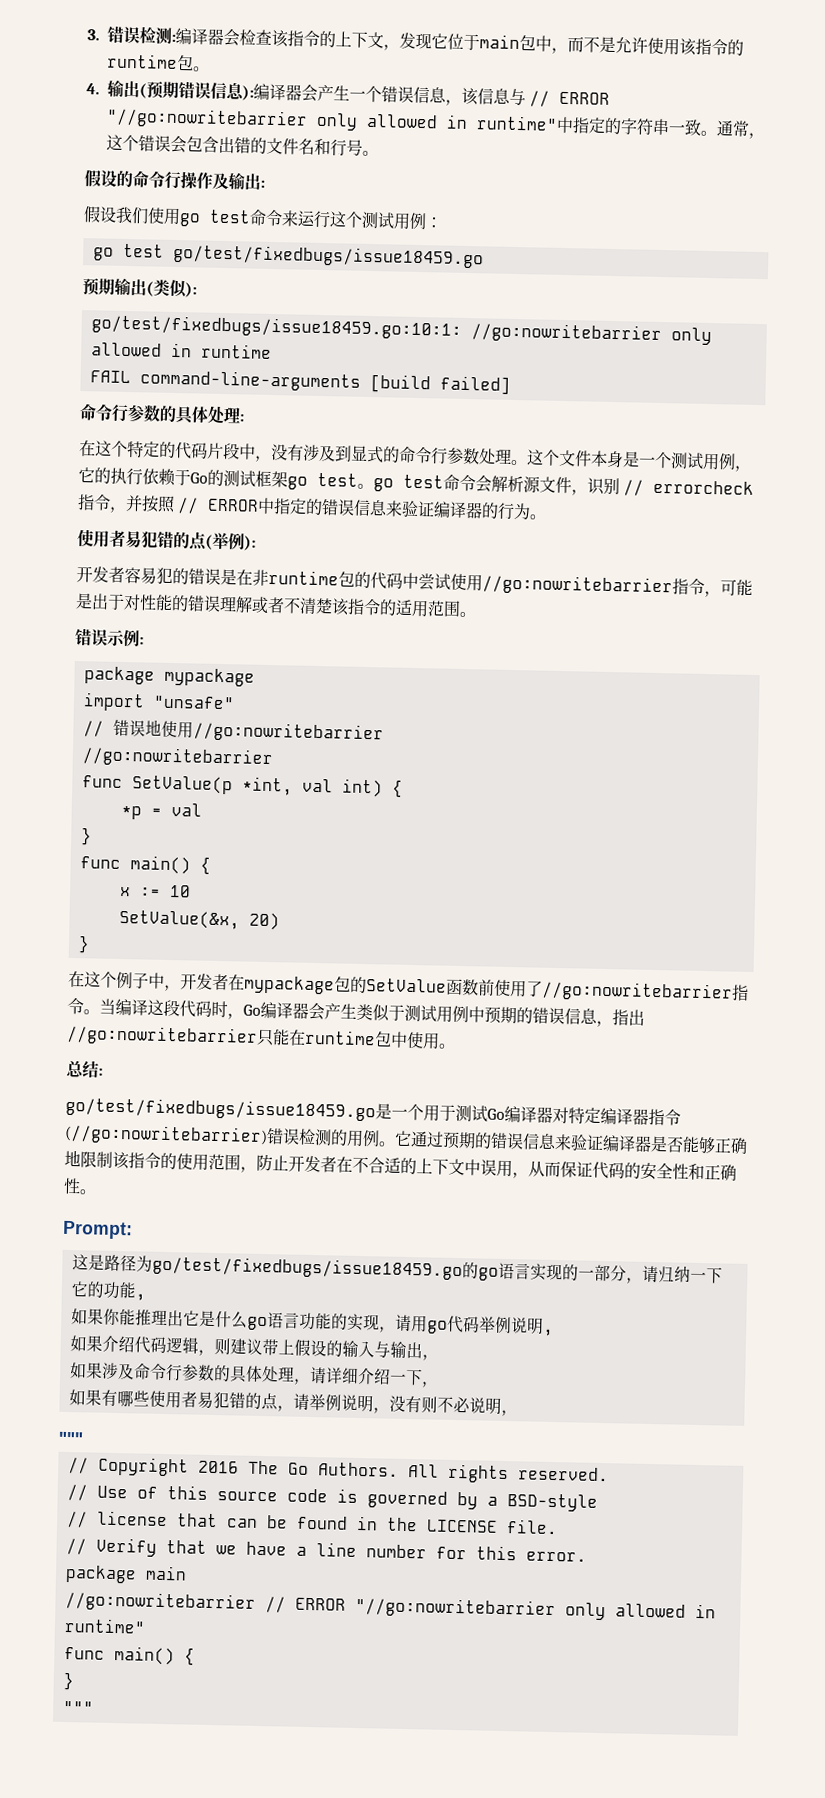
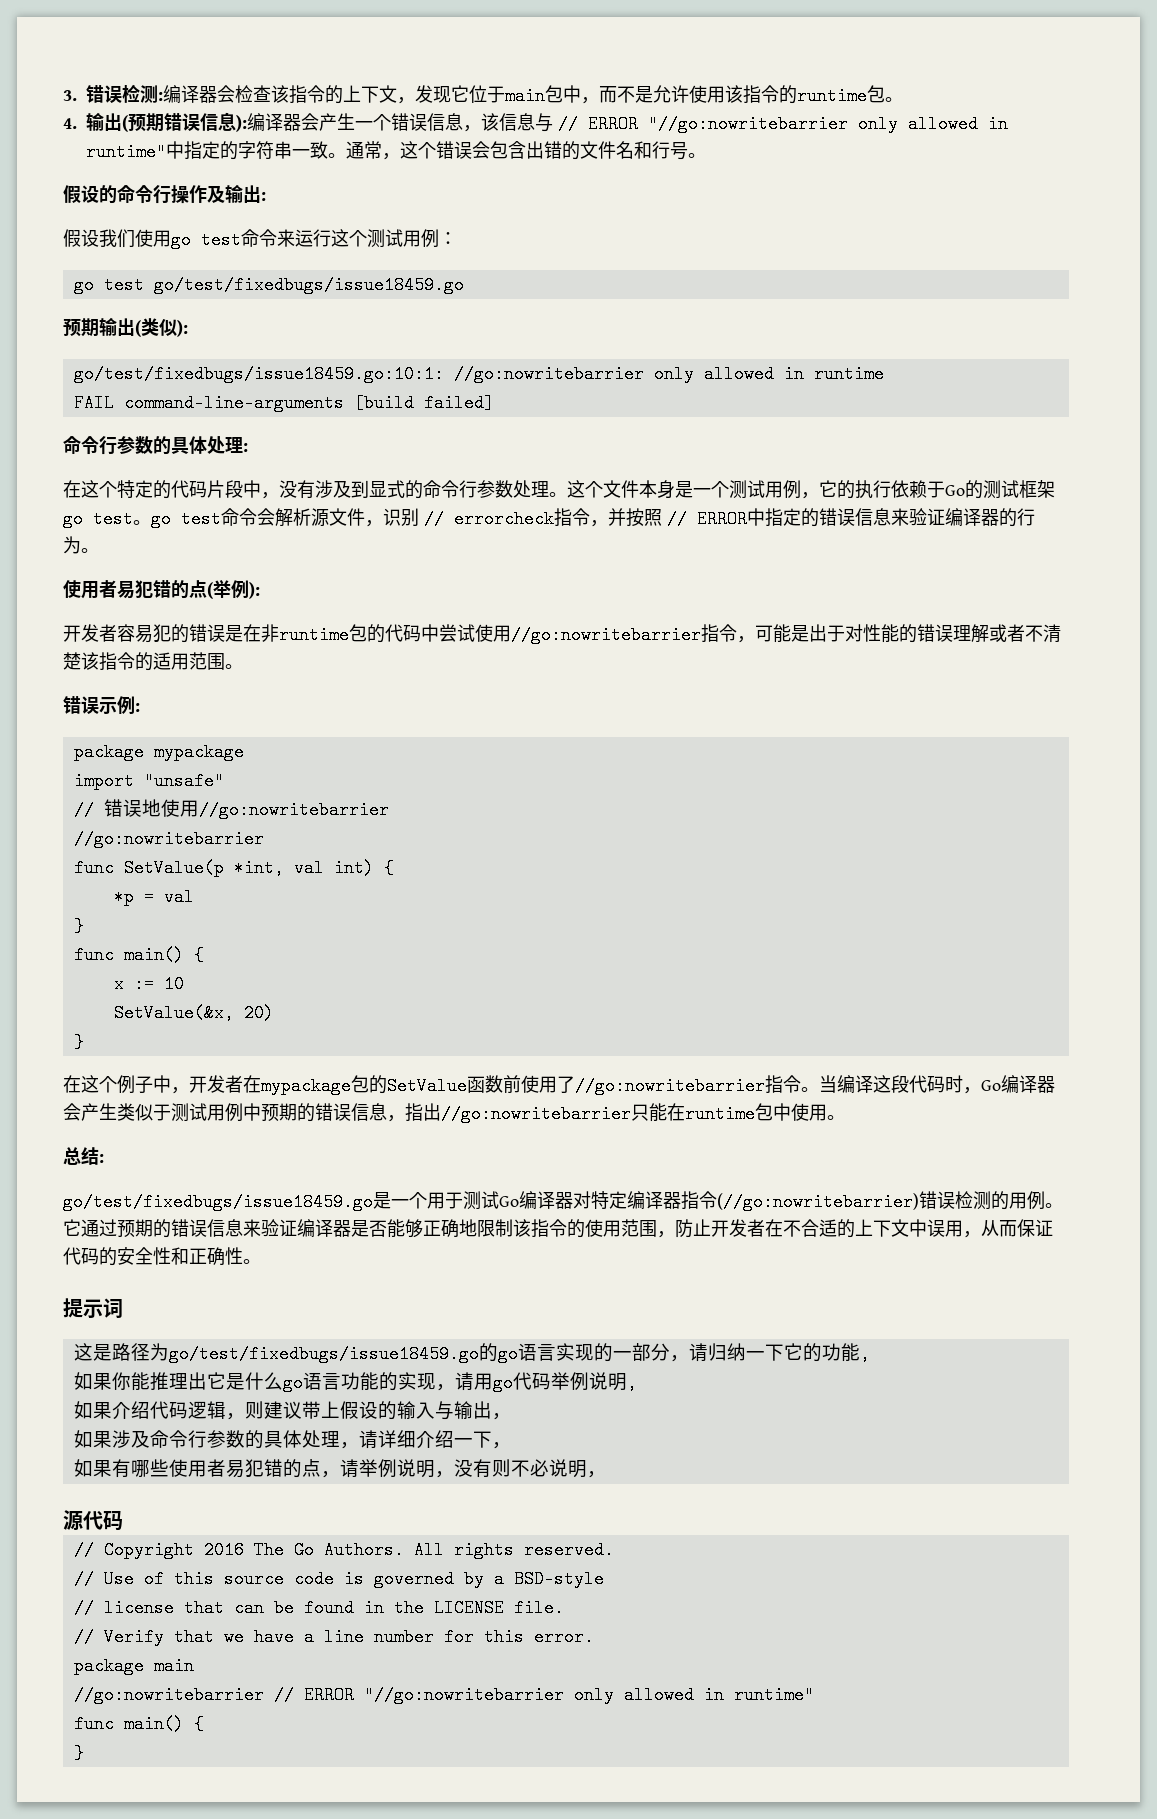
[62,1220,133,1240] Prompt: -> [63,1298,123,1318] 提示词
[58,1431,83,1446] """ -> [63,1510,123,1531] 源代码
[62,1700,94,1714] // """ -> (84, 1753) none

